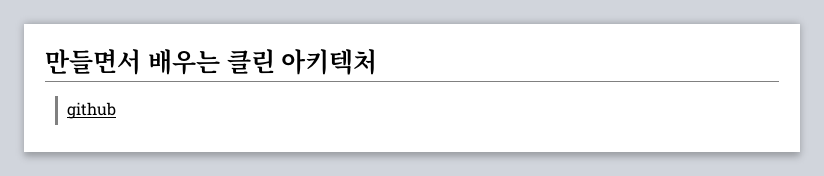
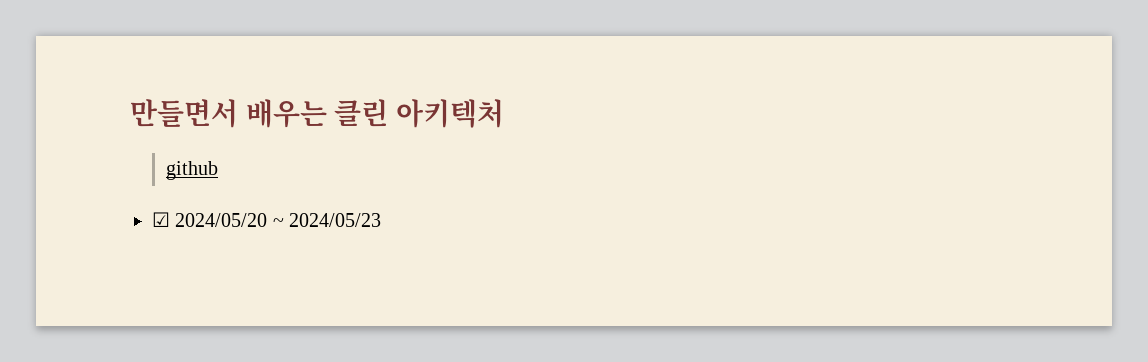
(116, 110) none -> [152,212,382,227] // ☑ 2024/05/20 ~ 2024/05/23

